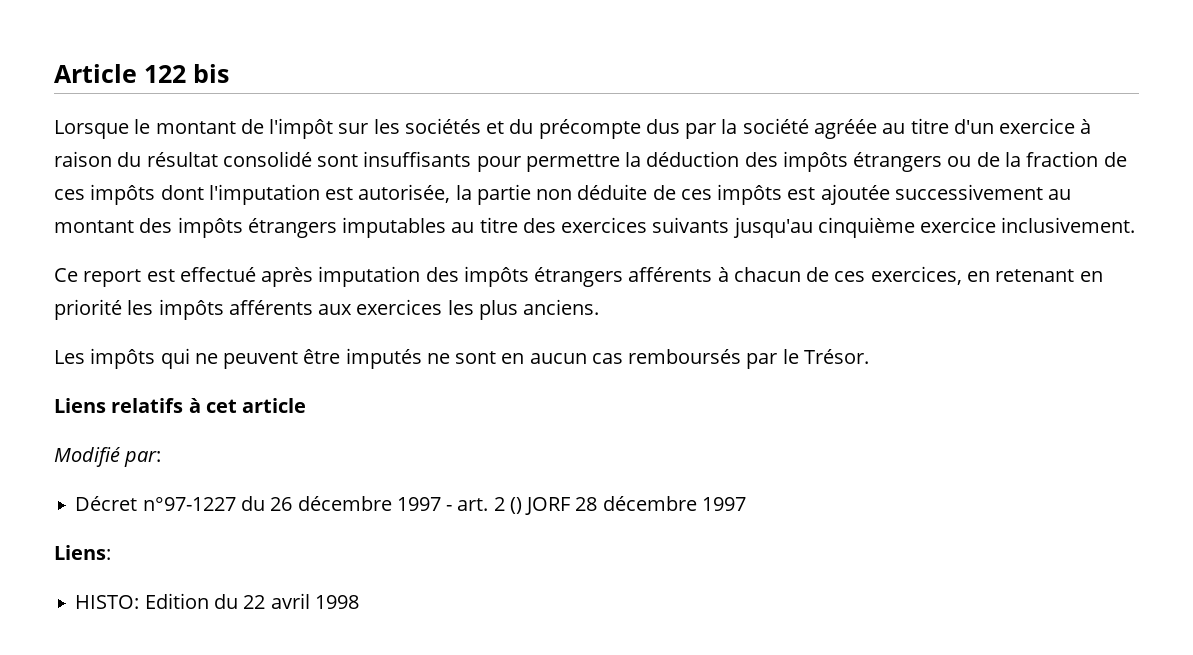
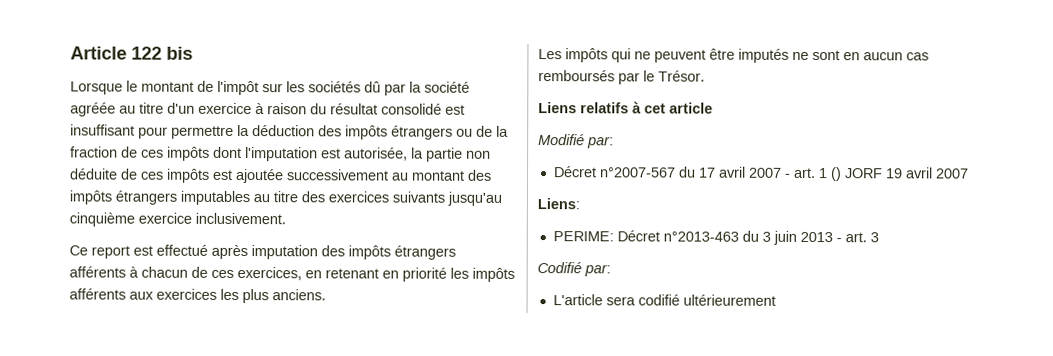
[486,119,680,139] et du précompte dus -> [364,81,381,93] dû
[317,151,472,167] sont insuffisants -> [445,104,465,115] [70,124,135,136] est insuffisant
[142,496,505,511] n°97-1227 du 26 décembre 1997 - art. 2 -> [599,166,828,179] n°2007-567 du 17 avril 2007 - art. 1
[575,496,746,511] [54,545,111,560] [75,593,359,609] 28 décembre 1997 // Liens: // HISTO: Edition du 22 avril 1998 -> [885,167,969,179] [537,198,580,210] [552,230,879,245] [537,262,611,277] [552,294,776,306] 19 avril 2007 // Liens: // PERIME: Décret n°2013-463 du 3 juin 2013 - art. 3 // Codifié par: // L'article sera codifié ultérieurement

